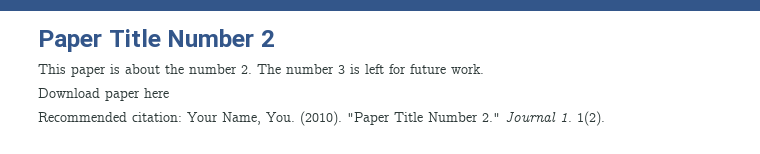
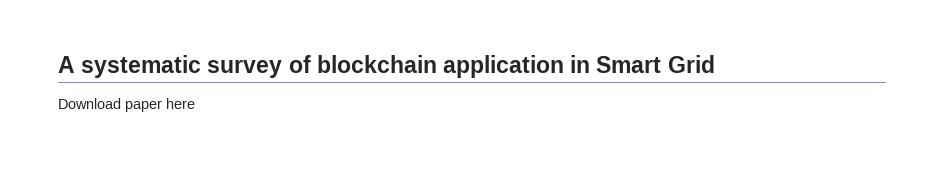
[38,29,275,52] [38,64,484,77] [38,88,169,101] [38,111,605,126] Paper Title Number 2 // This paper is about the number 2. The number 3 is left for future work. // Download paper here // Recommended citation: Your Name, You. (2010). "Paper Title Number 2." Journal 1. 1(2). -> [58,55,715,78] [58,98,195,112] A systematic survey of blockchain application in Smart Grid // Download paper here

